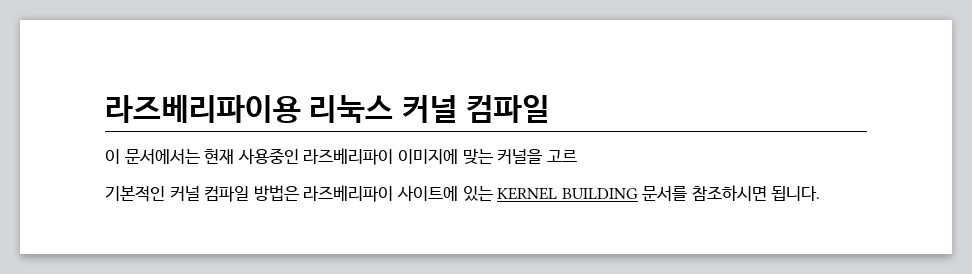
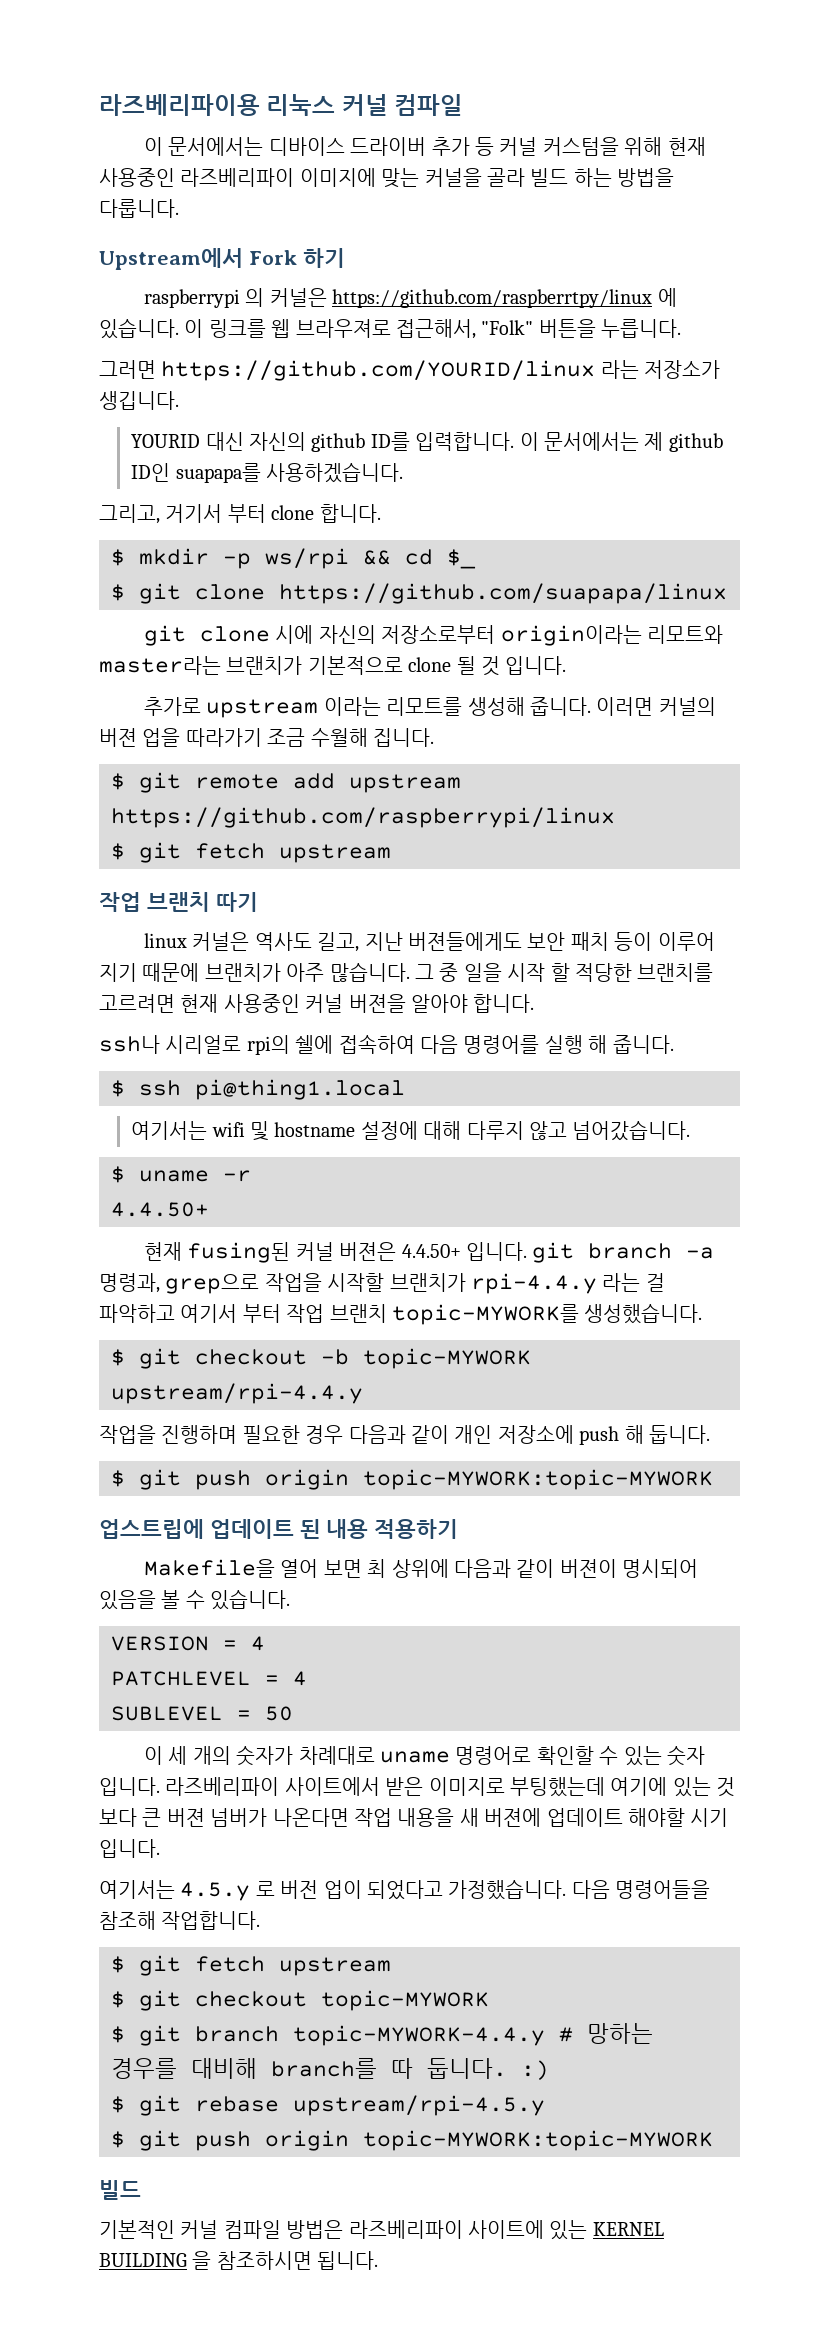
(200, 156) none -> [268,137,663,156] 디바이스 드라이버 추가 등 커널 커스텀을 위해
[546,150,577,162] 고르 -> [486,168,675,187] [99,199,179,218] [99,248,345,270] [143,288,677,308] [99,318,682,339] [99,360,721,381] [99,391,179,410] [131,432,723,452] [131,462,404,483] [99,504,381,524] [111,548,476,569] [111,583,727,604] [143,625,723,646] [99,656,567,676] [143,697,716,718] [99,728,434,747] [111,772,461,793] [111,807,615,828] [111,842,391,863] [99,892,258,912] [143,932,715,952] [99,962,714,982] [99,994,535,1013] [99,1034,674,1055] [111,1079,405,1100] [131,1120,691,1141] [111,1166,251,1183] [111,1202,209,1217] [143,1242,715,1263] [99,1273,665,1294] [99,1303,703,1325] [111,1348,531,1369] [111,1383,363,1404] [99,1425,710,1445] [111,1469,713,1490] [99,1519,459,1539] [143,1559,699,1578] [99,1589,291,1610] [111,1636,265,1651] [111,1671,307,1686] [111,1706,293,1721] [143,1745,705,1766] [99,1777,736,1797] [99,1808,729,1827] [99,1839,160,1858] [99,1879,711,1901] [99,1911,261,1930] [111,1955,391,1976] [111,1990,489,2011] [111,2023,653,2046] [111,2058,549,2080] [111,2095,545,2116] [111,2130,713,2151] [99,2180,141,2200] 골라 빌드 하는 방법을 다룹니다. // Upstream에서 Fork 하기 // raspberrypi 의 커널은 https://github.com/raspberrtpy/linux 에 있습니다. 이 링크를 웹 브라우져로 접근해서, "Folk" 버튼을 누릅니다. // 그러면 https://github.com/YOURID/linux 라는 저장소가 생깁니다. // YOURID 대신 자신의 github ID를 입력합니다. 이 문서에서는 제 github ID인 suapapa를 사용하겠습니다. // 그리고, 거기서 부터 clone 합니다. // $ mkdir -p ws/rpi && cd $_ // $ git clone https://github.com/suapapa/linux // git clone 시에 자신의 저장소로부터 origin이라는 리모트와 master라는 브랜치가 기본적으로 clone 될 것 입니다. // 추가로 upstream 이라는 리모트를 생성해 줍니다. 이러면 커널의 버젼 업을 따라가기 조금 수월해 집니다. // $ git remote add upstream https://github.com/raspberrypi/linux // $ git fetch upstream // 작업 브랜치 따기 // linux 커널은 역사도 길고, 지난 버젼들에게도 보안 패치 등이 이루어 지기 때문에 브랜치가 아주 많습니다. 그 중 일을 시작 할 적당한 브랜치를 고르려면 현재 사용중인 커널 버젼을 알아야 합니다. // ssh나 시리얼로 rpi의 쉘에 접속하여 다음 명령어를 실행 해 줍니다. // $ ssh pi@thing1.local // 여기서는 wifi 및 hostname 설정에 대해 다루지 않고 넘어갔습니다. // $ uname -r // 4.4.50+ // 현재 fusing된 커널 버젼은 4.4.50+ 입니다. git branch -a 명령과, grep으로 작업을 시작할 브랜치가 rpi-4.4.y 라는 걸 파악하고 여기서 부터 작업 브랜치 topic-MYWORK를 생성했습니다. // $ git checkout -b topic-MYWORK upstream/rpi-4.4.y // 작업을 진행하며 필요한 경우 다음과 같이 개인 저장소에 push 해 둡니다. // $ git push origin topic-MYWORK:topic-MYWORK // 업스트립에 업데이트 된 내용 적용하기 // Makefile을 열어 보면 최 상위에 다음과 같이 버젼이 명시되어 있음을 볼 수 있습니다. // VERSION = 4 // PATCHLEVEL = 4 // SUBLEVEL = 50 // 이 세 개의 숫자가 차례대로 uname 명령어로 확인할 수 있는 숫자 입니다. 라즈베리파이 사이트에서 받은 이미지로 부팅했는데 여기에 있는 것 보다 큰 버젼 넘버가 나온다면 작업 내용을 새 버젼에 업데이트 해야할 시기 입니다. // 여기서는 4.5.y 로 버전 업이 되었다고 가정했습니다. 다음 명령어들을 참조해 작업합니다. // $ git fetch upstream // $ git checkout topic-MYWORK // $ git branch topic-MYWORK-4.4.y # 망하는 경우를 대비해 branch를 따 둡니다. :) // $ git rebase upstream/rpi-4.5.y // $ git push origin topic-MYWORK:topic-MYWORK // 빌드
[642,186,688,201] 문서를 -> [192,2251,212,2270] 을

